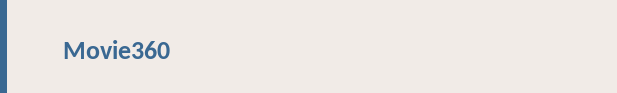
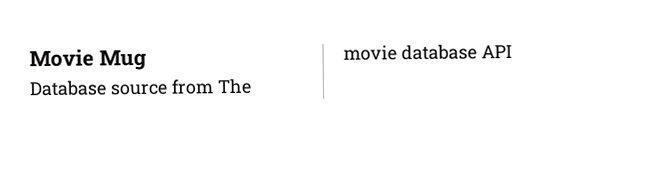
[63,40,170,59] Movie360 -> [29,49,147,71] [29,78,251,97] [343,44,513,61] Movie Mug // Database source from The movie database API

